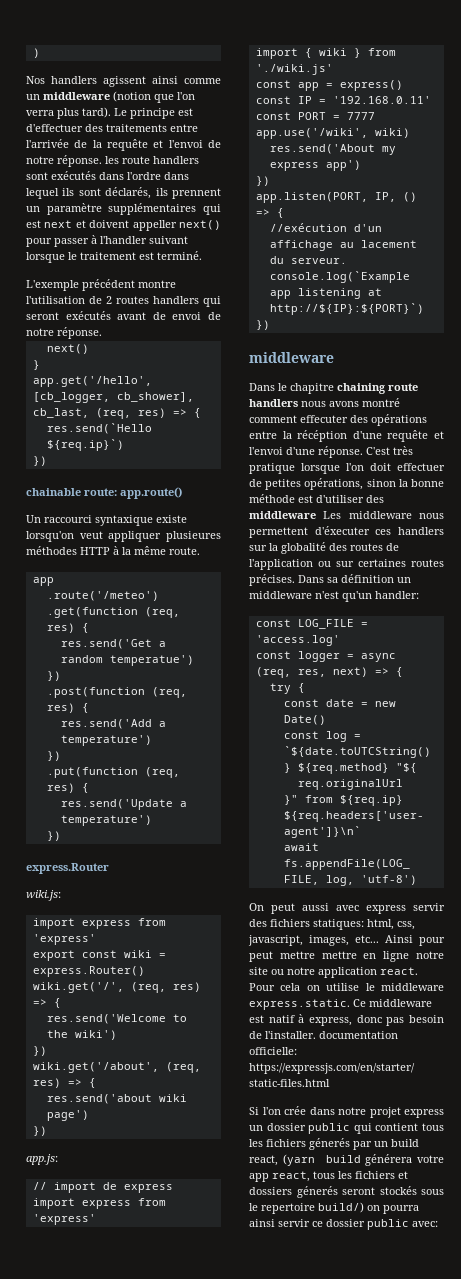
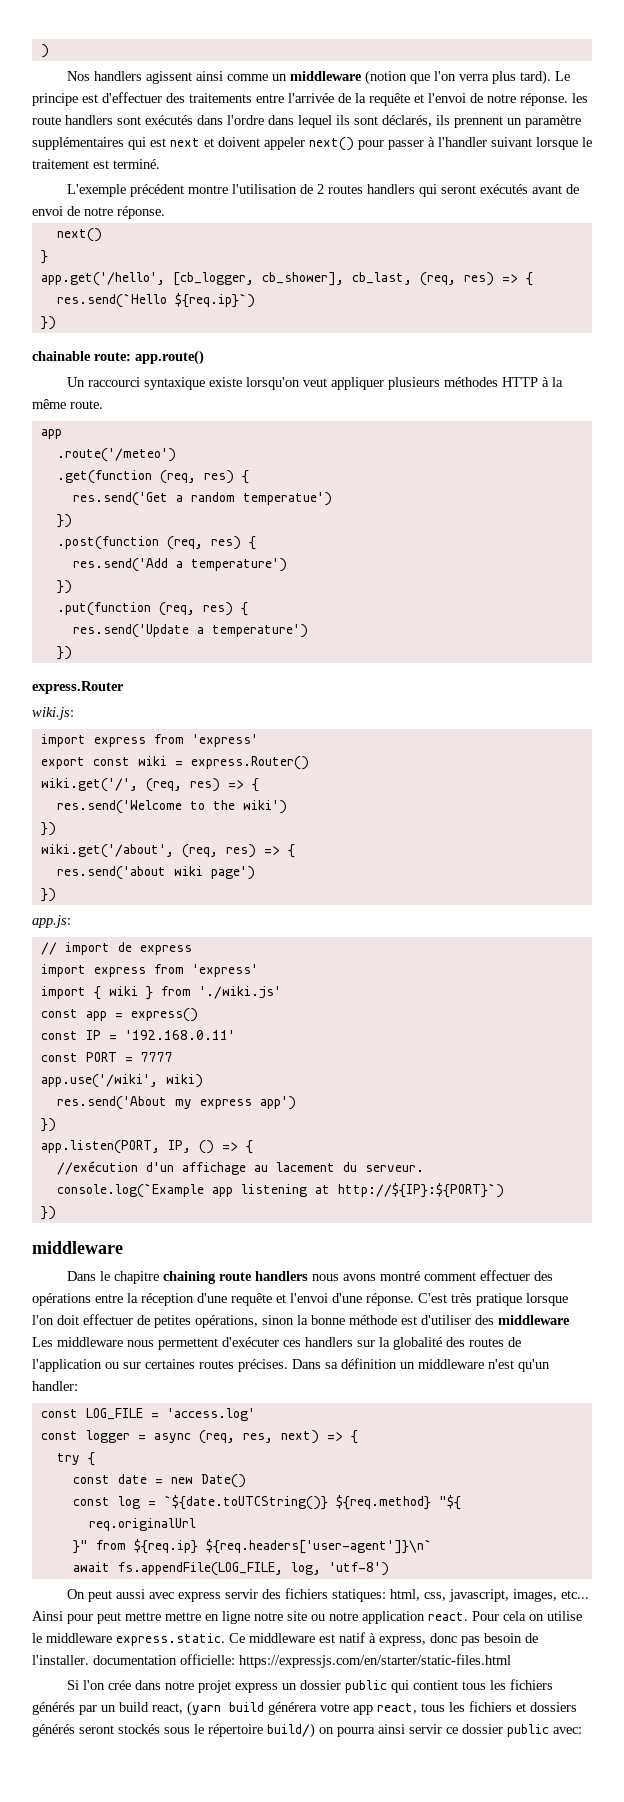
[132,220,177,231] appeller -> [264,137,305,150] appeler
[165,531,221,542] plusieures -> [387,377,440,390] plusieurs
[300,415,348,423] effecuter -> [479,1270,530,1281] effectuer
[297,430,348,442] récéption -> [141,1293,194,1306] réception
[314,526,370,535] d'éxecuter -> [222,1337,279,1347] d'exécuter
[309,1138,350,1150] génerés -> [32,1702,75,1715] générés
[296,1186,338,1198] génerés -> [32,1724,75,1737] générés
[261,1203,315,1214] repertoire -> [208,1724,263,1737] répertoire

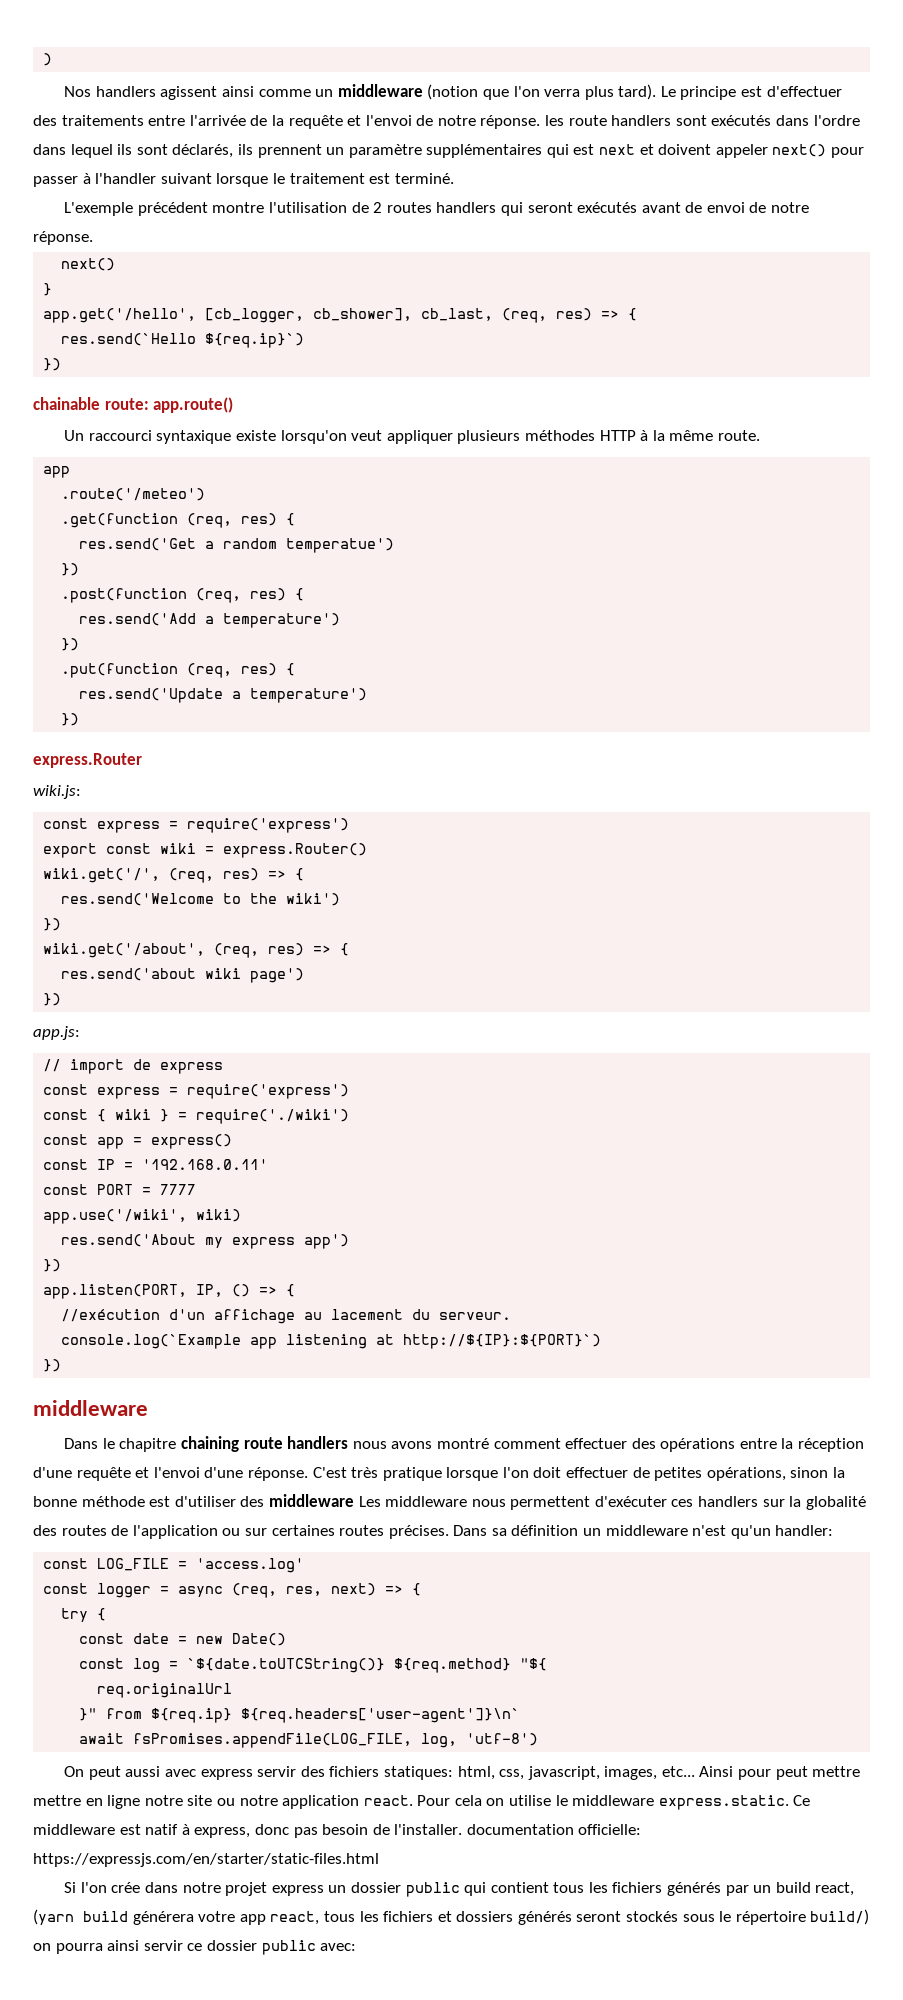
[40,734,258,747] import express from 'express' -> [43,818,350,833] const express = require('express')
[40,964,258,977] [40,986,86,999] import express from 'express' // import -> [43,1084,350,1099] [43,1109,89,1120] const express = require('express') // const
[160,986,281,999] from './wiki.js' -> [178,1109,350,1124] = require('./wiki')
[117,1562,283,1576] fs.appendFile(LOG_FILE, -> [133,1733,413,1748] fsPromises.appendFile(LOG_FILE,

